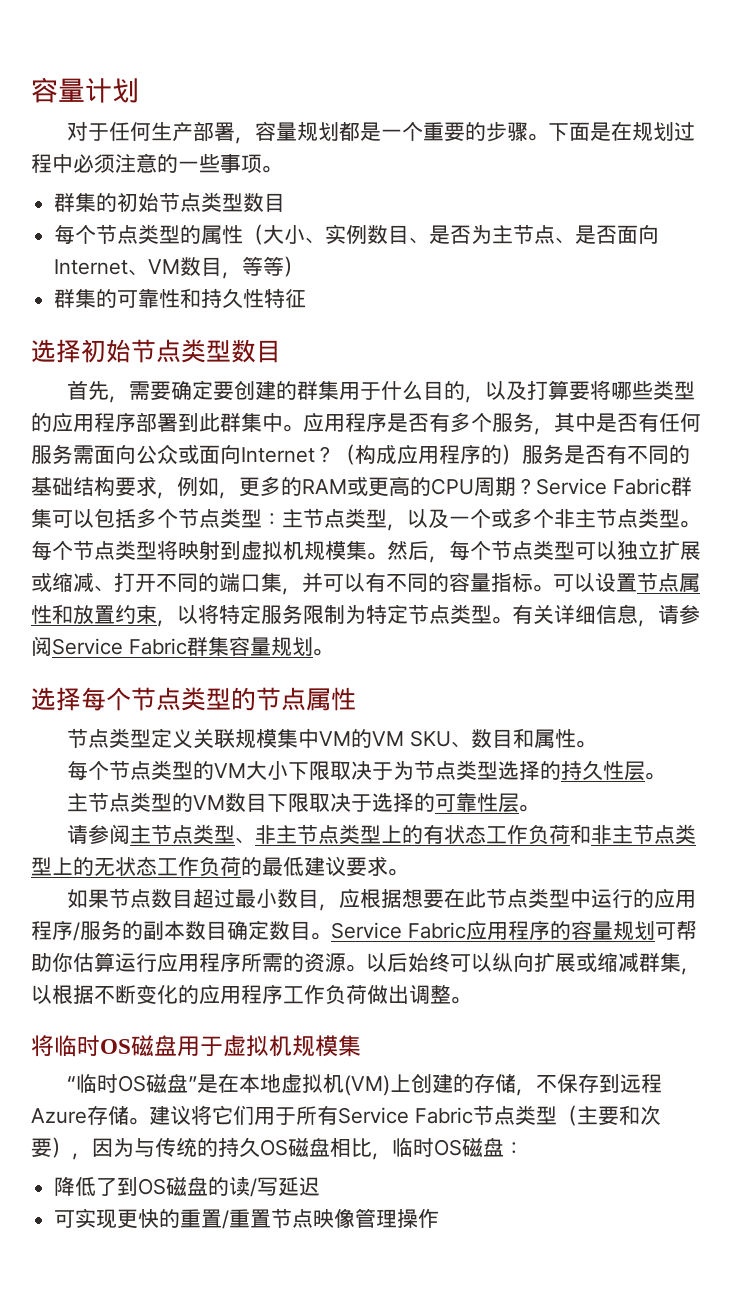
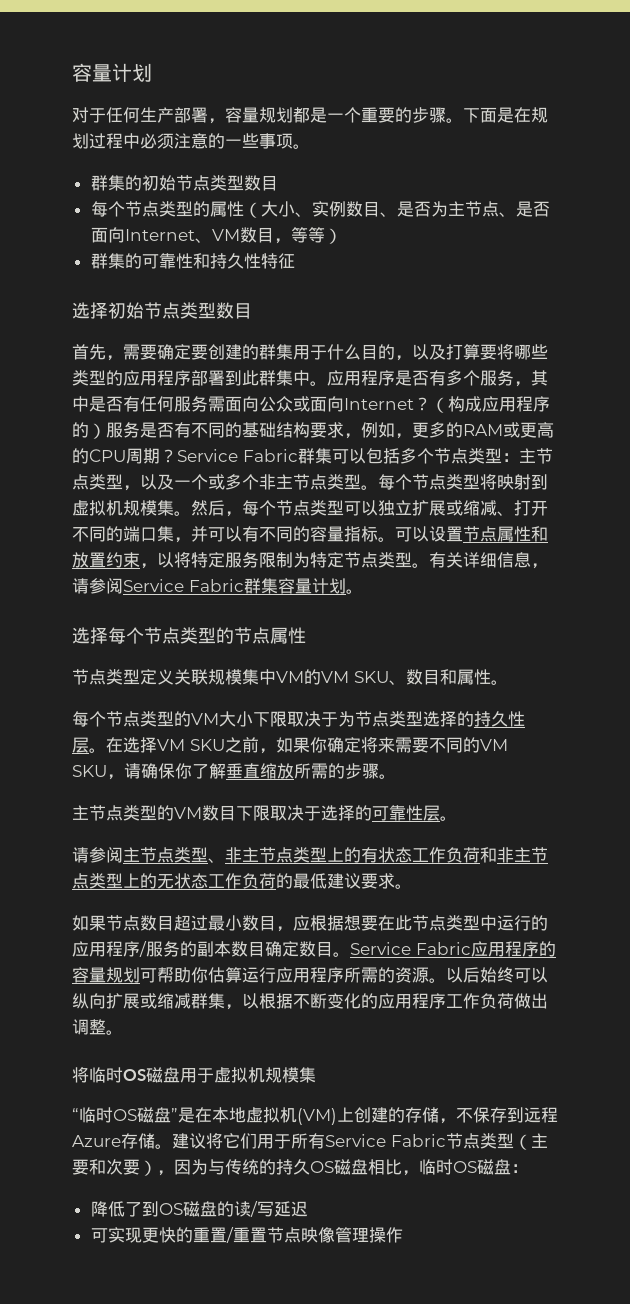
[270,637,292,656] 规 -> [311,578,329,594] 计
(666, 776) none -> [106,737,508,754] [72,763,396,780] 在选择VM SKU之前，如果你确定将来需要不同的VM SKU，请确保你了解垂直缩放所需的步骤。

